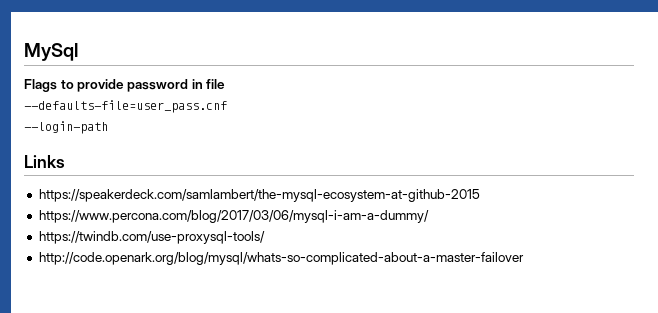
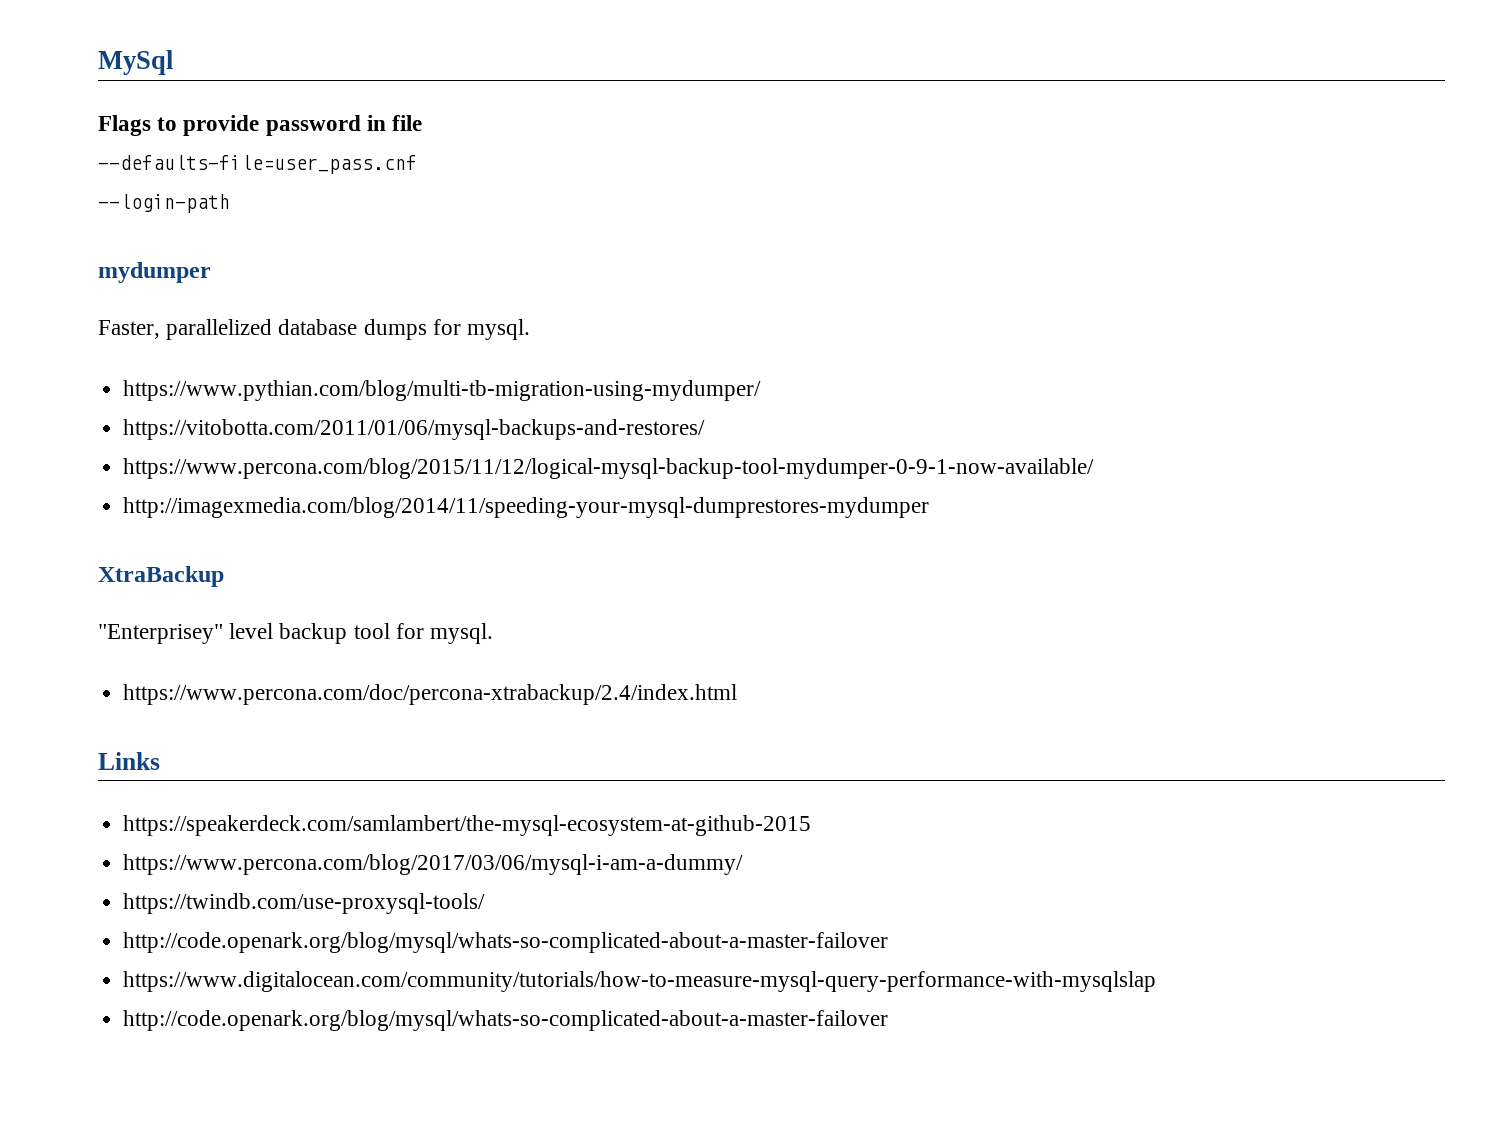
(108, 127) none -> [98,262,211,283] [98,319,531,340] [123,380,762,401] [123,419,706,440] [123,458,1095,479] [123,497,930,518] [98,566,224,587] [98,623,494,644] [123,684,738,705] // mydumper // Faster, parallelized database dumps for mysql. // https://www.pythian.com/blog/multi-tb-migration-using-mydumper/ // https://vitobotta.com/2011/01/06/mysql-backups-and-restores/ // https://www.percona.com/blog/2015/11/12/logical-mysql-backup-tool-mydumper-0-9-1-now-available/ // http://imagexmedia.com/blog/2014/11/speeding-your-mysql-dumprestores-mydumper // XtraBackup // "Enterprisey" level backup tool for mysql. // https://www.percona.com/doc/percona-xtrabackup/2.4/index.html
(524, 258) none -> [123,971,1157,992] [123,1010,889,1031] // https://www.digitalocean.com/community/tutorials/how-to-measure-mysql-query-performance-with-mysqlslap // http://code.openark.org/blog/mysql/whats-so-complicated-about-a-master-failover

